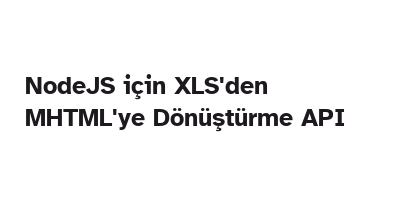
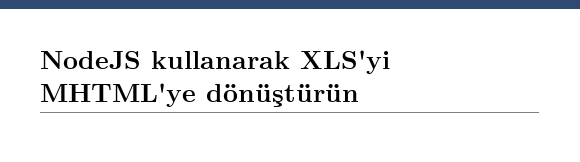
[123,74,268,100] [25,108,345,132] için XLS'den MHTML'ye Dönüştürme API -> [151,50,390,74] [40,83,359,107] kullanarak XLS'yi MHTML'ye dönüştürün

